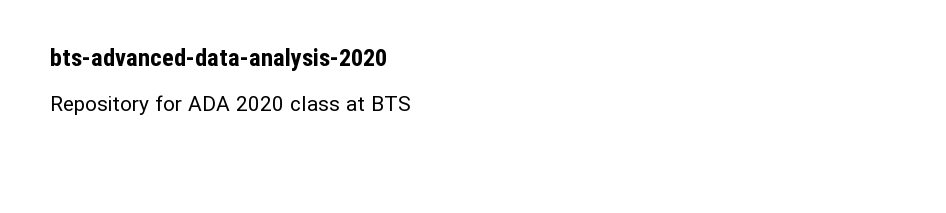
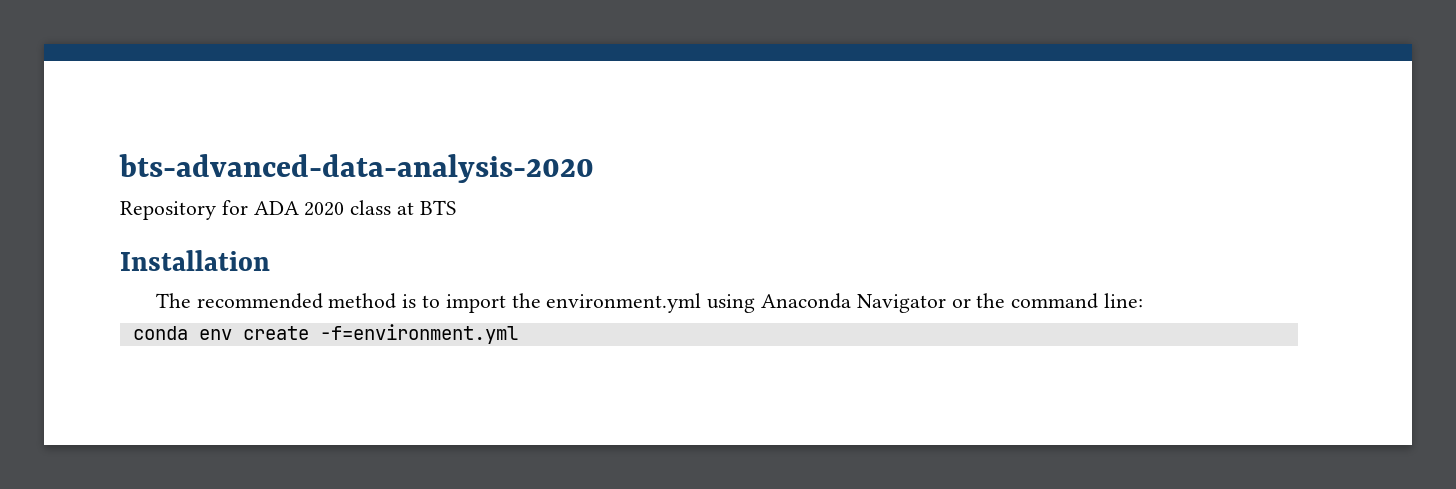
(411, 103) none -> [120,250,270,271] [155,293,1144,313] [132,324,518,344] // Installation // The recommended method is to import the environment.yml using Anaconda Navigator or the command line: // conda env create -f=environment.yml

